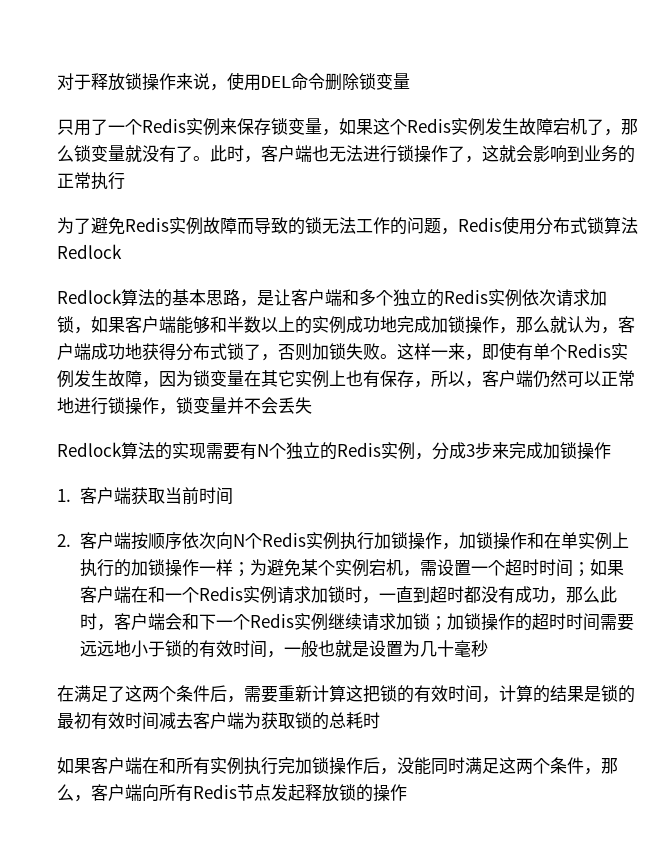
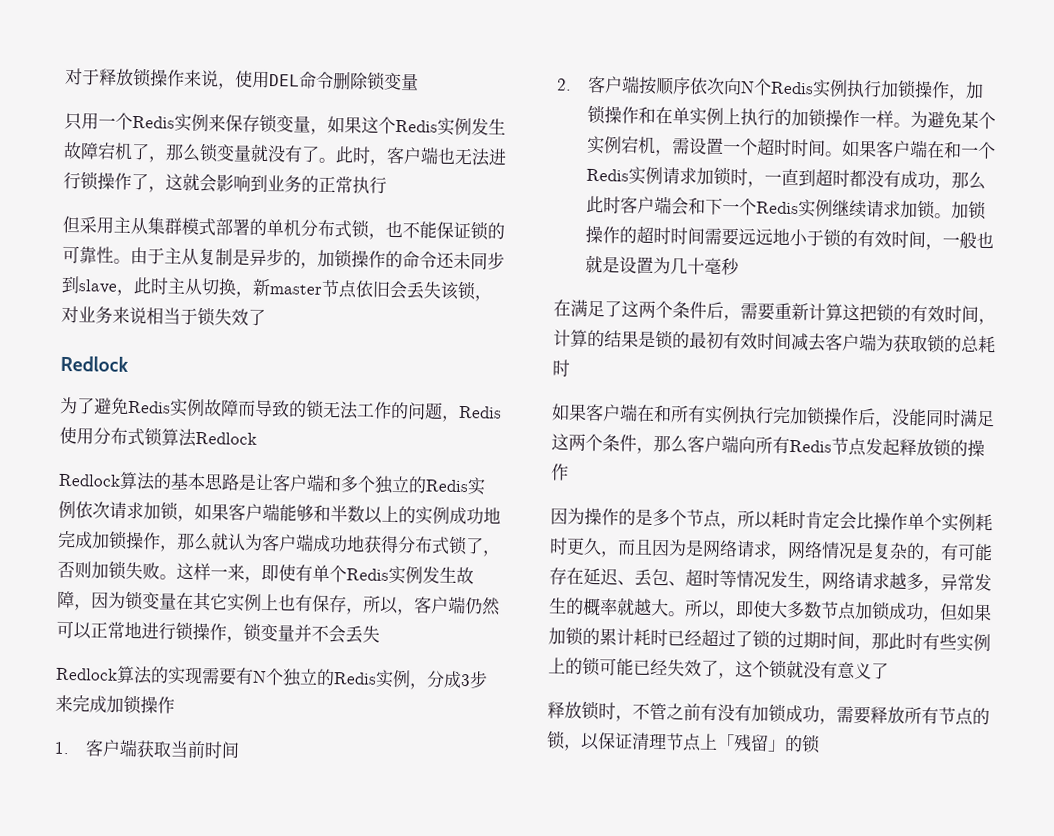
[91,119,108,135] 了 -> (99, 121) none
(125, 181) none -> [62,215,505,241] [62,245,505,270] [61,275,492,302] [61,305,266,327] [60,355,129,372] // 但采用主从集群模式部署的单机分布式锁，也不能保证锁的可靠性。由于主从复制是异步的，加锁操作的命令还未同步到slave，此时主从切换，新master节点依旧会丢失该锁，对业务来说相当于锁失效了 // Redlock
[240,300,257,307] ， -> (240, 482) none
[601,327,618,334] ， -> (263, 542) none
[232,562,250,577] ； -> [892,122,911,128] 。
[572,562,590,577] ； -> [824,151,843,157] 。
[96,624,114,631] ， -> (621, 205) none
[429,616,447,631] ； -> [933,213,952,219] 。
[74,795,91,802] ， -> (688, 444) none
(407, 792) none -> [550,507,993,532] [549,537,993,563] [549,567,992,593] [549,597,992,623] [548,626,991,652] [548,656,889,680] [547,700,990,726] [546,730,821,754] // 因为操作的是多个节点，所以耗时肯定会比操作单个实例耗时更久，而且因为是网络请求，网络情况是复杂的，有可能存在延迟、丢包、超时等情况发生，网络请求越多，异常发生的概率就越大。所以，即使大多数节点加锁成功，但如果加锁的累计耗时已经超过了锁的过期时间，那此时有些实例上的锁可能已经失效了，这个锁就没有意义了 // 释放锁时，不管之前有没有加锁成功，需要释放所有节点的锁，以保证清理节点上「残留」的锁

